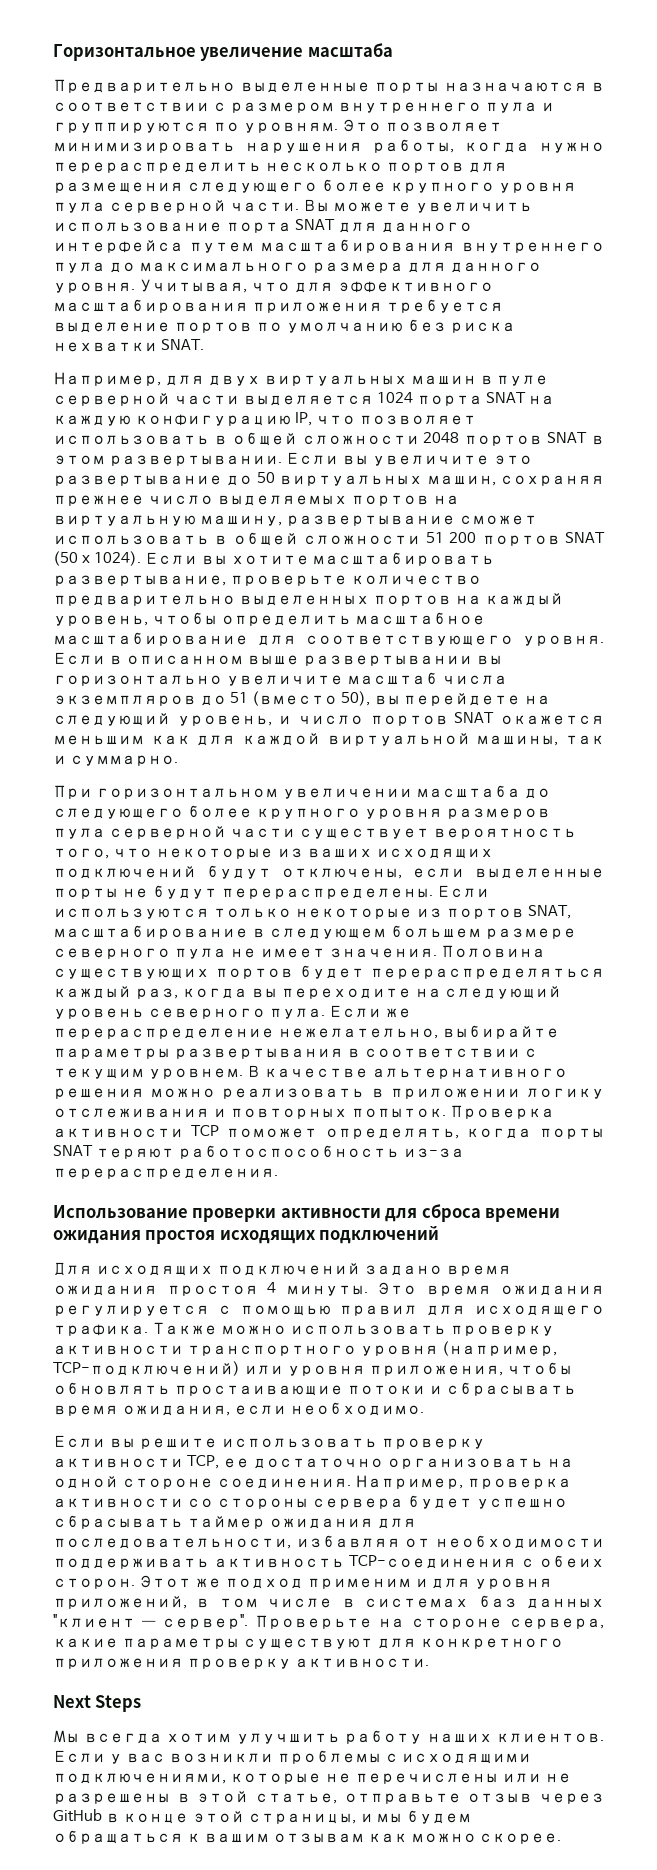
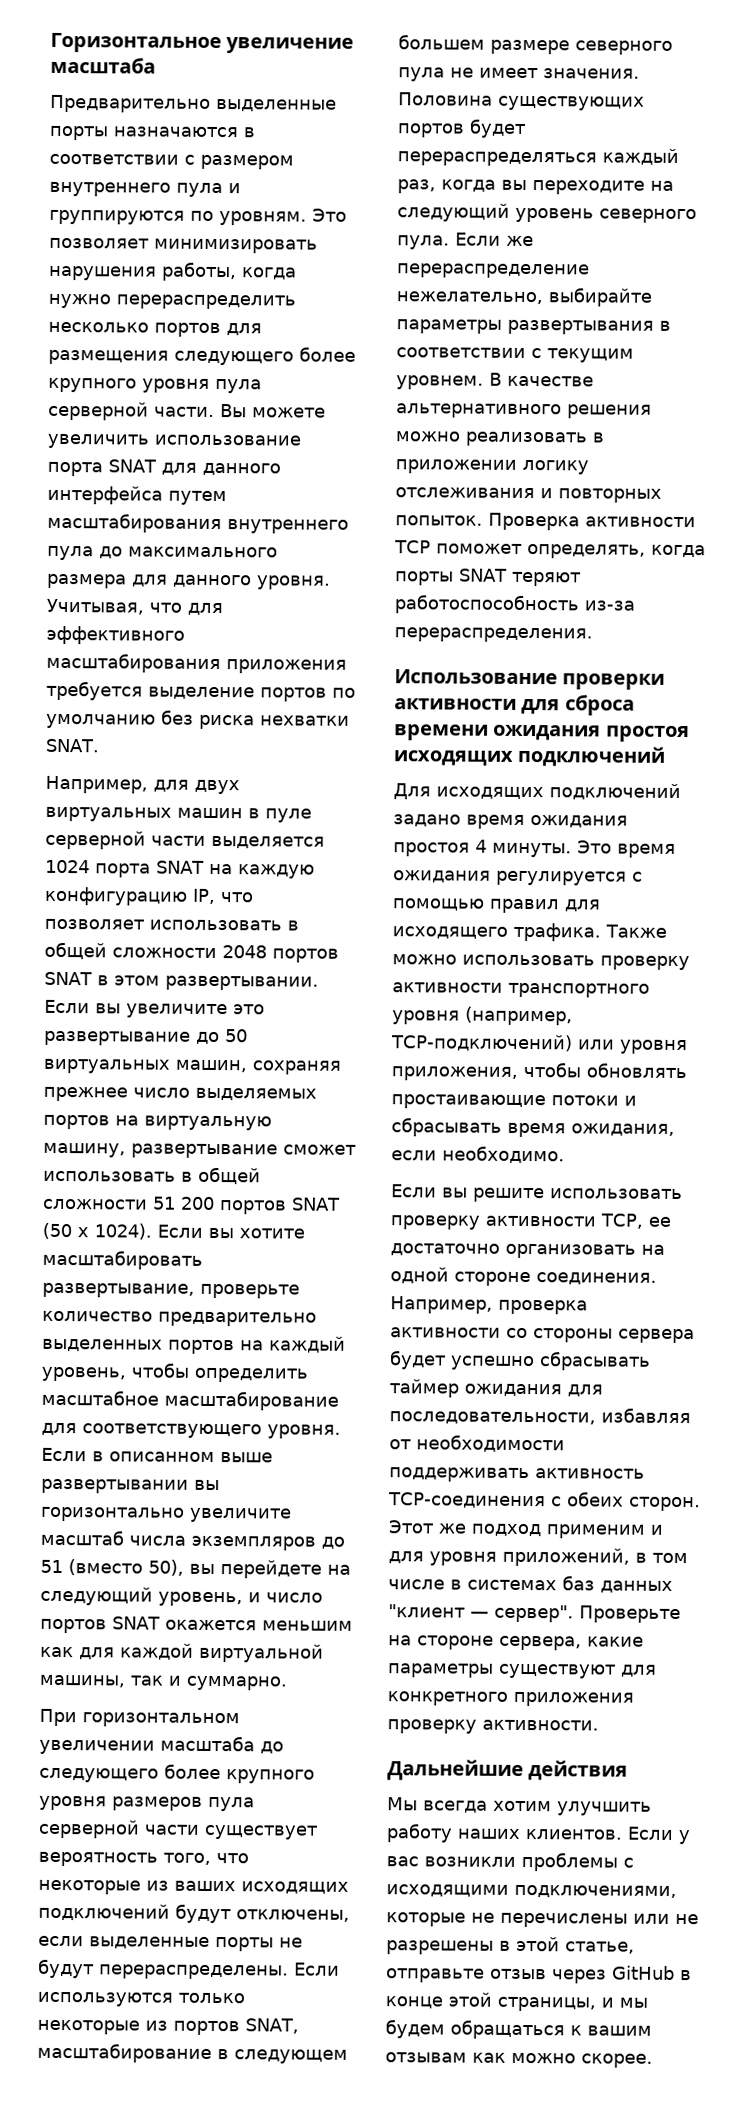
[53,1695,142,1712] Next Steps -> [387,1759,629,1782] Дальнейшие действия

